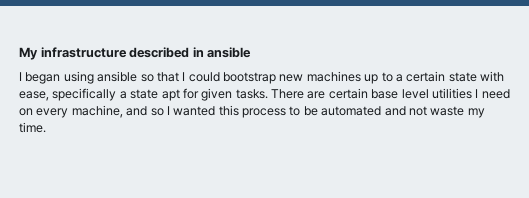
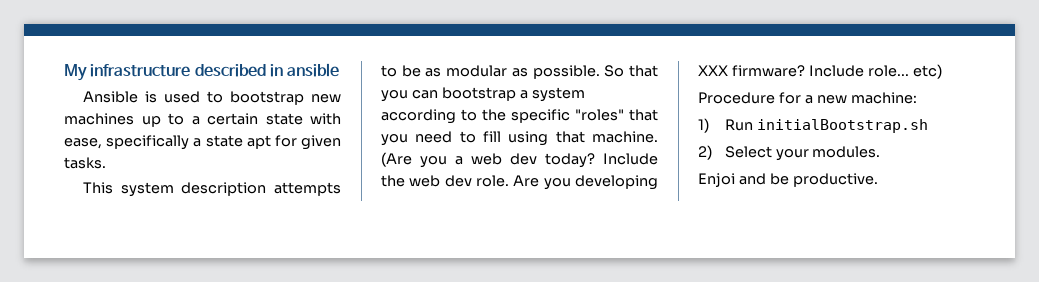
[19,71,220,84] I began using ansible so that I could -> [83,91,224,103] Ansible is used to
[271,88,510,99] [19,105,485,118] [19,122,46,133] There are certain base level utilities I need on every machine, and so I wanted this process to be automated and not waste my time. -> [83,182,341,197] [381,65,658,79] [381,87,585,102] [381,109,658,124] [381,131,658,146] [381,152,658,168] [381,175,658,190] [698,64,942,79] [698,92,917,104] [698,118,928,133] [698,145,881,161] [698,173,878,187] // This system description attempts to be as modular as possible. So that you can bootstrap a system according to the specific "roles" that you need to fill using that machine. (Are you a web dev today? Include the web dev role. Are you developing XXX firmware? Include role... etc) // Procedure for a new machine: // 1) Run initialBootstrap.sh // 2) Select your modules. // Enjoi and be productive.

